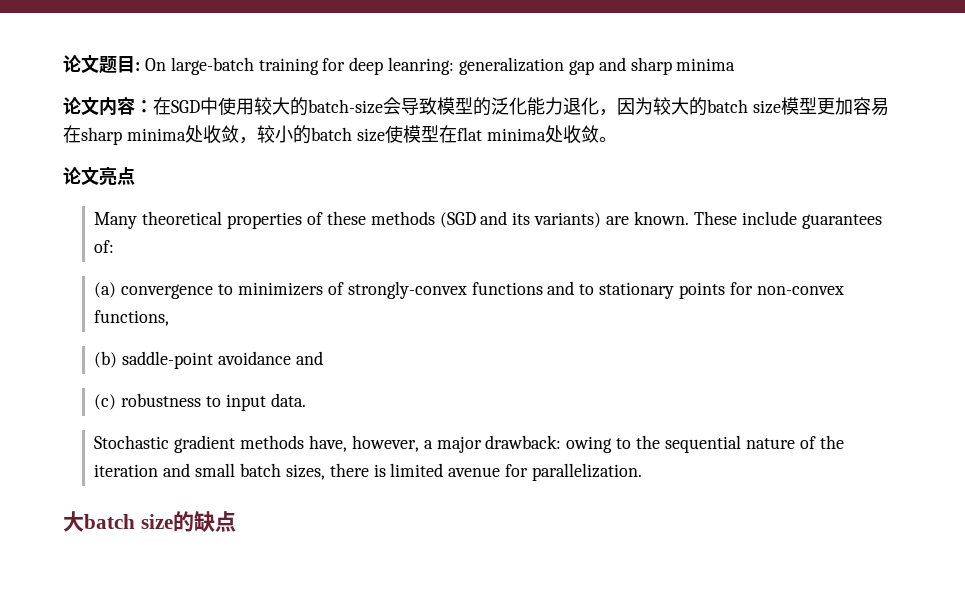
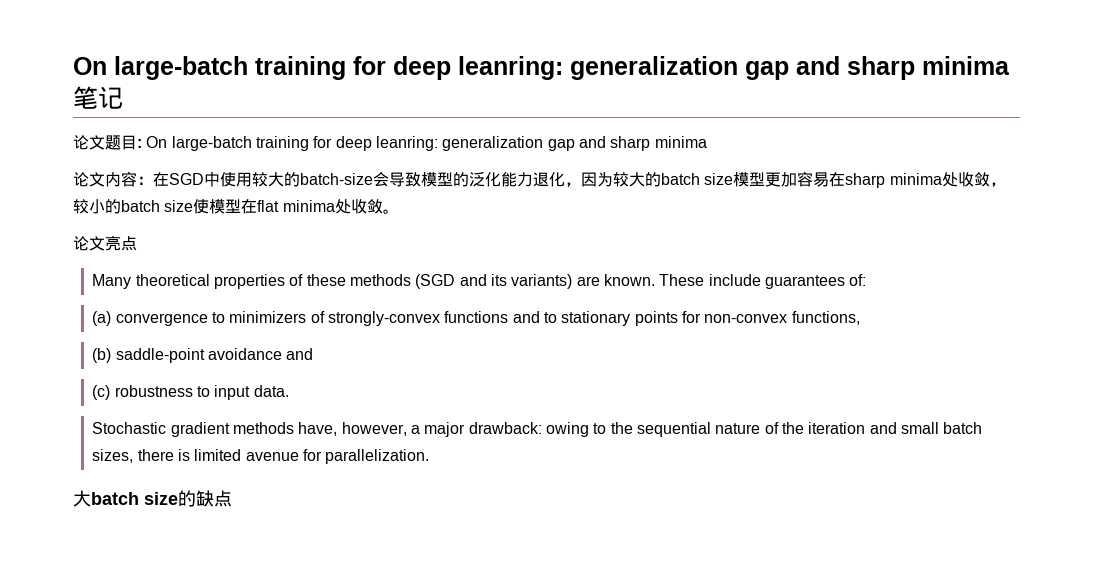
(63, 64) none -> [73,56,1010,80] [73,86,123,109] On large-batch training for deep leanring: generalization gap and sharp minima笔记 //

